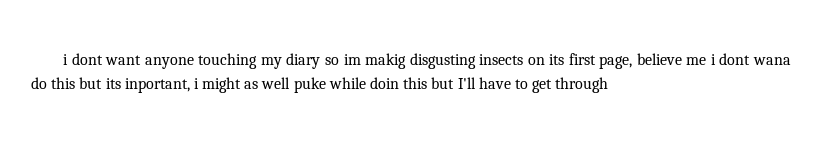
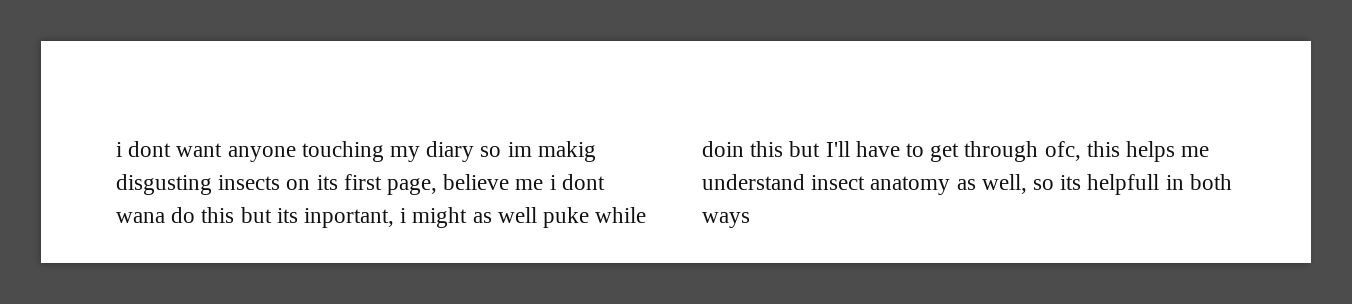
(609, 85) none -> [1044,141,1210,162] [702,174,1232,195] [702,212,750,228] ofc, this helps me understand insect anatomy as well, so its helpfull in both ways

